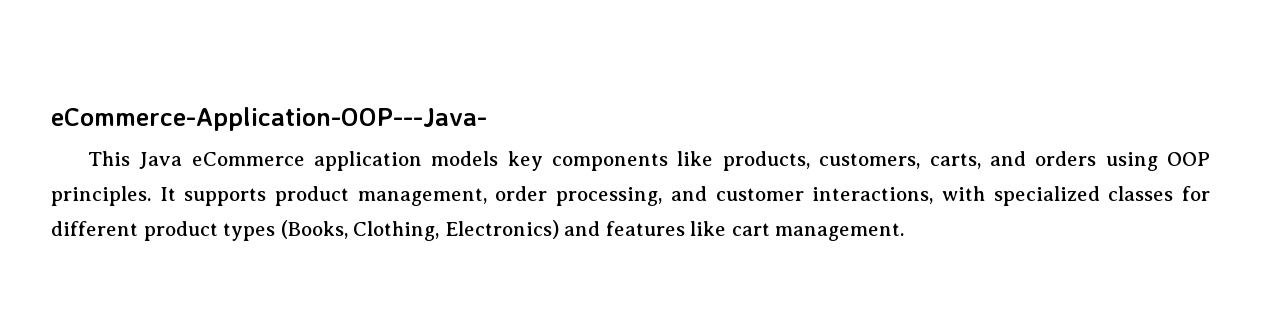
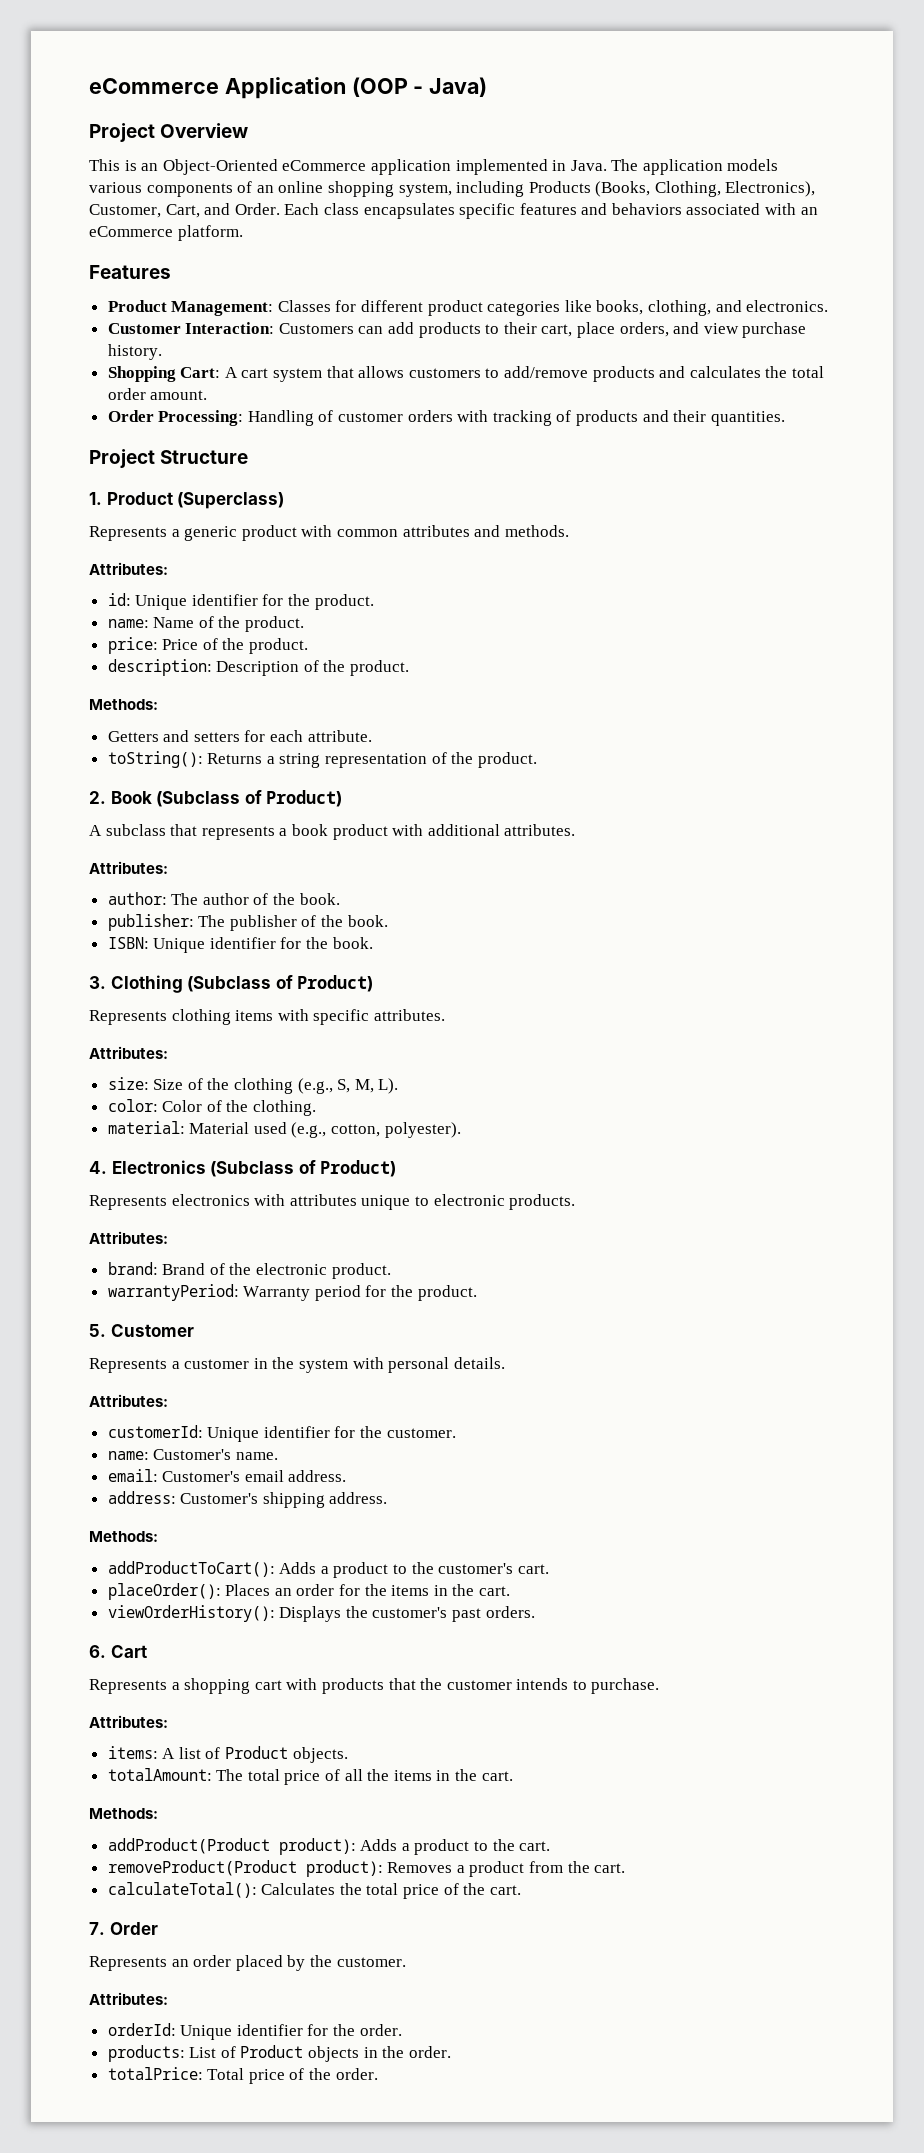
[51,107,487,131] [87,151,1211,171] [51,186,1210,206] [51,220,905,241] eCommerce-Application-OOP---Java- // This Java eCommerce application models key components like products, customers, carts, and orders using OOP principles. It supports product management, order processing, and customer interactions, with specialized classes for different product types (Books, Clothing, Electronics) and features like cart management. -> [89,77,488,99] [89,123,249,142] [89,159,779,175] [89,181,816,197] [89,203,818,219] [89,225,243,241] [89,265,171,279] [107,300,829,316] [107,322,807,338] [107,344,162,360] [107,366,824,382] [107,388,208,400] [107,410,785,426] [89,449,249,468] [89,492,285,509] [89,525,569,541] [89,562,168,575] [107,593,374,610] [107,616,305,632] [107,637,309,654] [107,659,410,676] [89,699,158,710] [107,730,372,742] [107,751,537,768] [89,790,343,807] [89,824,576,840] [89,861,168,874] [107,892,340,905] [107,914,388,931] [107,937,373,953] [89,975,374,993] [89,1009,445,1025] [89,1046,168,1059] [107,1077,399,1094] [107,1099,317,1116] [107,1121,461,1138] [89,1160,397,1177] [89,1194,576,1210] [89,1231,168,1244] [107,1262,391,1279] [107,1284,477,1301] [89,1324,194,1337] [89,1357,505,1373] [89,1394,168,1407] [107,1425,456,1442] [107,1449,278,1460] [107,1469,347,1482] [107,1491,388,1508] [89,1531,158,1542] [107,1561,549,1578] [107,1583,511,1600] [107,1605,535,1622] [89,1645,147,1658] [89,1678,660,1694] [89,1715,168,1728] [107,1746,348,1763] [107,1768,513,1785] [89,1808,158,1819] [107,1838,551,1855] [107,1860,626,1877] [107,1882,521,1899] [89,1922,158,1935] [89,1955,406,1971] [89,1992,168,2005] [107,2023,402,2040] [107,2045,451,2062] [107,2067,378,2084] eCommerce Application (OOP - Java) // Project Overview // This is an Object-Oriented eCommerce application implemented in Java. The application models various components of an online shopping system, including Products (Books, Clothing, Electronics), Customer, Cart, and Order. Each class encapsulates specific features and behaviors associated with an eCommerce platform. // Features // Product Management: Classes for different product categories like books, clothing, and electronics. // Customer Interaction: Customers can add products to their cart, place orders, and view purchase history. // Shopping Cart: A cart system that allows customers to add/remove products and calculates the total order amount. // Order Processing: Handling of customer orders with tracking of products and their quantities. // Project Structure // 1. Product (Superclass) // Represents a generic product with common attributes and methods. // Attributes: // id: Unique identifier for the product. // name: Name of the product. // price: Price of the product. // description: Description of the product. // Methods: // Getters and setters for each attribute. // toString(): Returns a string representation of the product. // 2. Book (Subclass of Product) // A subclass that represents a book product with additional attributes. // Attributes: // author: The author of the book. // publisher: The publisher of the book. // ISBN: Unique identifier for the book. // 3. Clothing (Subclass of Product) // Represents clothing items with specific attributes. // Attributes: // size: Size of the clothing (e.g., S, M, L). // color: Color of the clothing. // material: Material used (e.g., cotton, polyester). // 4. Electronics (Subclass of Product) // Represents electronics with attributes unique to electronic products. // Attributes: // brand: Brand of the electronic product. // warrantyPeriod: Warranty period for the product. // 5. Customer // Represents a customer in the system with personal details. // Attributes: // customerId: Unique identifier for the customer. // name: Customer's name. // email: Customer's email address. // address: Customer's shipping address. // Methods: // addProductToCart(): Adds a product to the customer's cart. // placeOrder(): Places an order for the items in the cart. // viewOrderHistory(): Displays the customer's past orders. // 6. Cart // Represents a shopping cart with products that the customer intends to purchase. // Attributes: // items: A list of Product objects. // totalAmount: The total price of all the items in the cart. // Methods: // addProduct(Product product): Adds a product to the cart. // removeProduct(Product product): Removes a product from the cart. // calculateTotal(): Calculates the total price of the cart. // 7. Order // Represents an order placed by the customer. // Attributes: // orderId: Unique identifier for the order. // products: List of Product objects in the order. // totalPrice: Total price of the order.

